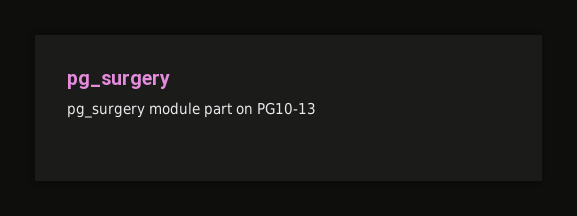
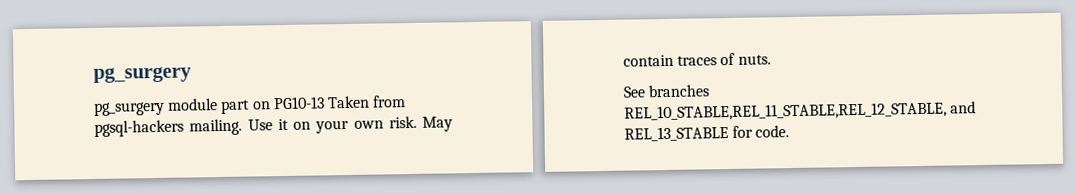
(317, 108) none -> [326,95,407,109] [94,115,453,137] [623,52,771,67] [623,84,711,98] [624,101,977,122] [624,125,790,142] Taken from pgsql-hackers mailing. Use it on your own risk. May contain traces of nuts. // See branches REL_10_STABLE,REL_11_STABLE,REL_12_STABLE, and REL_13_STABLE for code.

